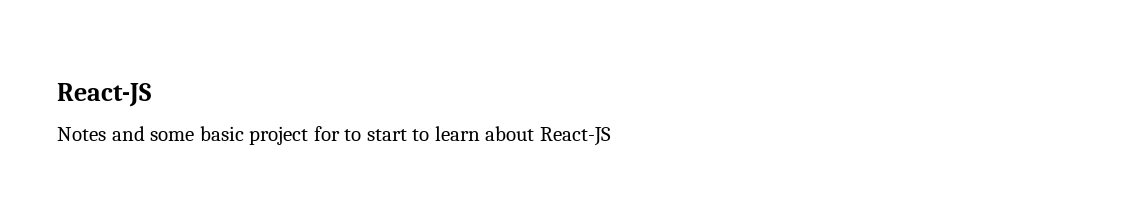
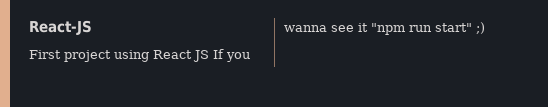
[57,126,611,146] Notes and some basic project for to start to learn about React-JS -> [29,49,250,62] [284,22,485,35] First project using React JS If you wanna see it "npm run start" ;)

